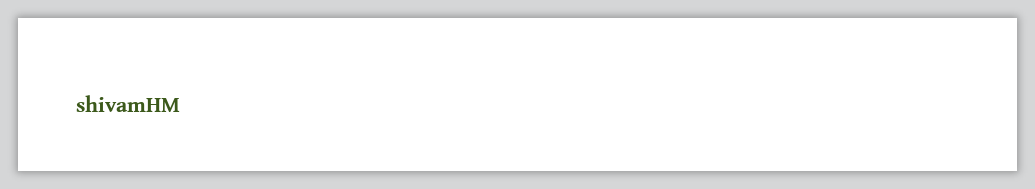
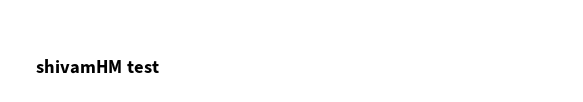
(180, 103) none -> [126,61,159,73] test

